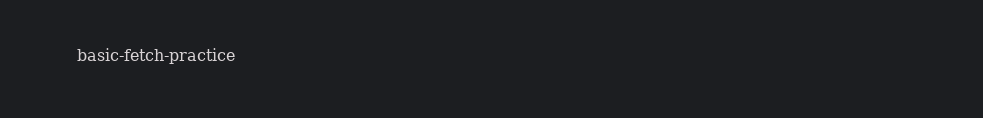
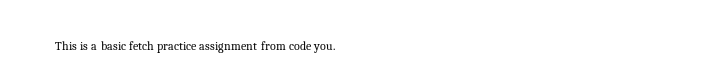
[77,48,235,64] basic-fetch-practice -> [55,41,336,53] This is a basic fetch practice assignment from code you.

